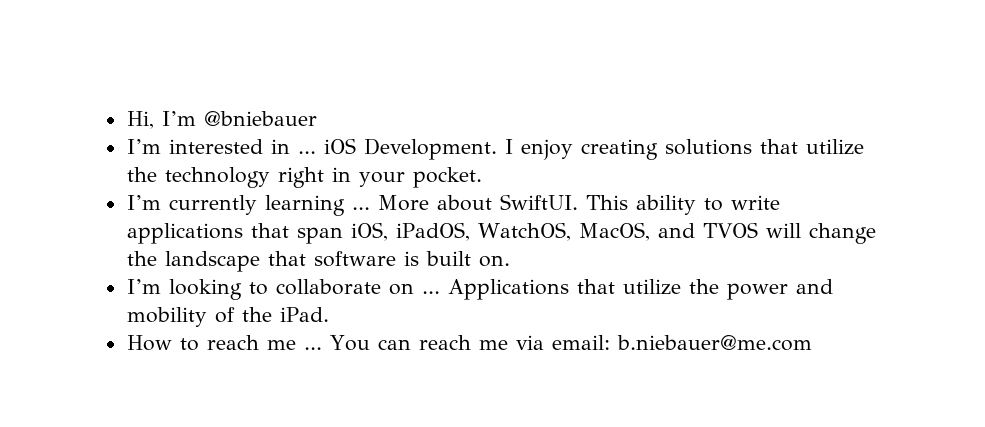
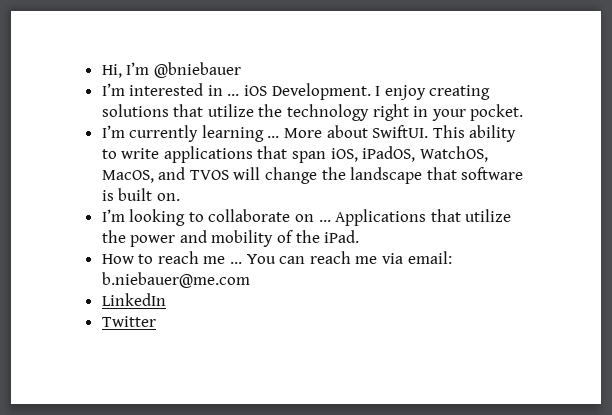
(812, 343) none -> [101,293,166,306] [101,316,156,327] // LinkedIn // Twitter

